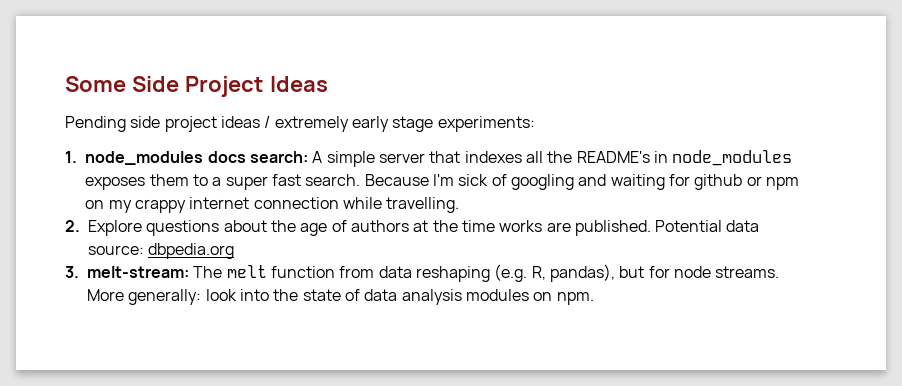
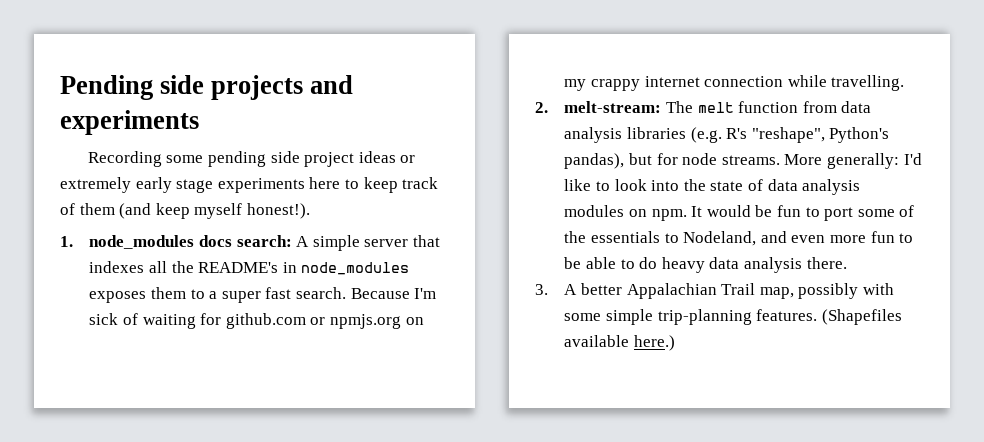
[65,76,328,97] [65,116,126,132] Some Side Project Ideas // Pending -> [60,75,354,100] [60,110,199,135] [87,151,266,167] Pending side projects and experiments // Recording some pending
[264,116,271,128] / -> [400,155,416,163] or
[437,116,535,132] experiments: -> [217,177,439,193] [60,203,310,219] experiments here to keep track of them (and keep myself honest!).
[510,174,799,190] googling and waiting for github or npm -> [142,313,402,329] waiting for github.com or npmjs.org
[88,220,760,236] [88,243,235,259] [65,266,79,278] Explore questions about the age of authors at the time works are published. Potential data source: dbpedia.org // 3. -> (548, 107) none
[415,264,546,282] reshaping (e.g. R, -> [564,127,890,143] analysis libraries (e.g. R's "reshape", Python's
(202, 297) none -> [903,153,922,165] [564,179,611,191] I'd like to
(594, 298) none -> [691,205,915,221] [564,231,914,246] [564,257,847,273] [535,283,895,299] [564,309,902,325] [564,335,676,351] It would be fun to port some of the essentials to Nodeland, and even more fun to be able to do heavy data analysis there. // 3. A better Appalachian Trail map, possibly with some simple trip-planning features. (Shapefiles available here.)

